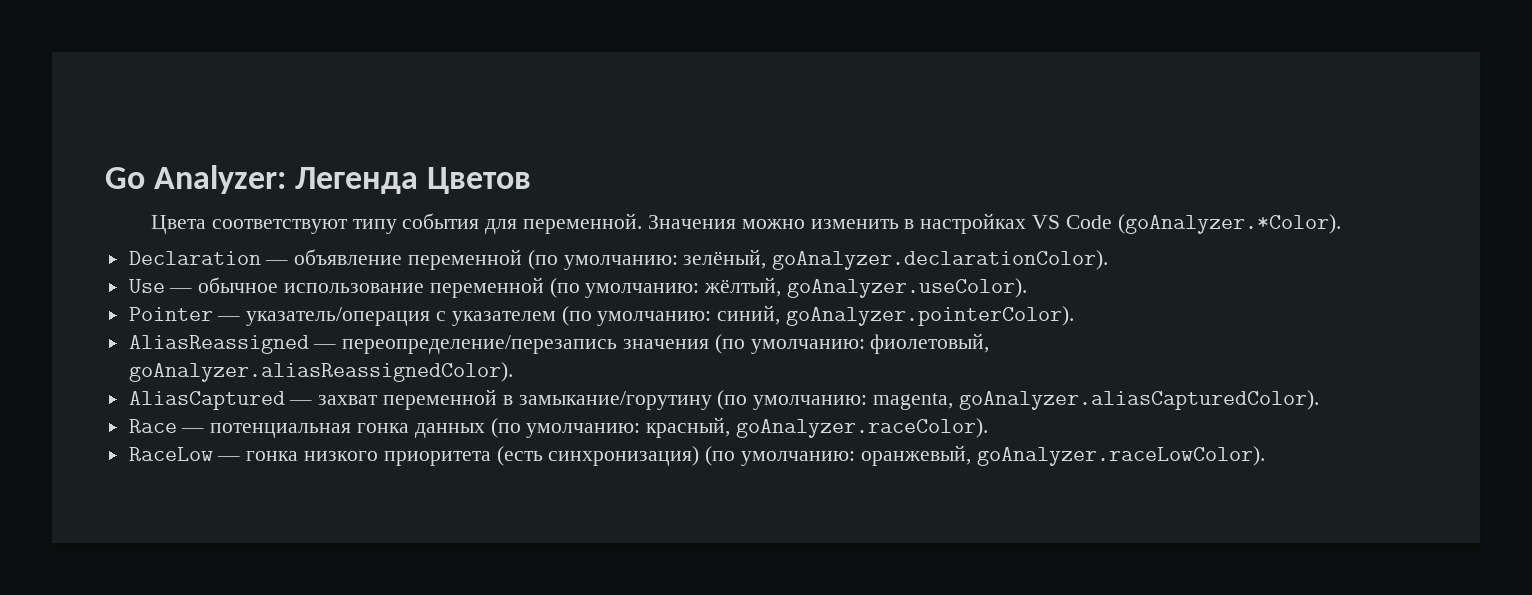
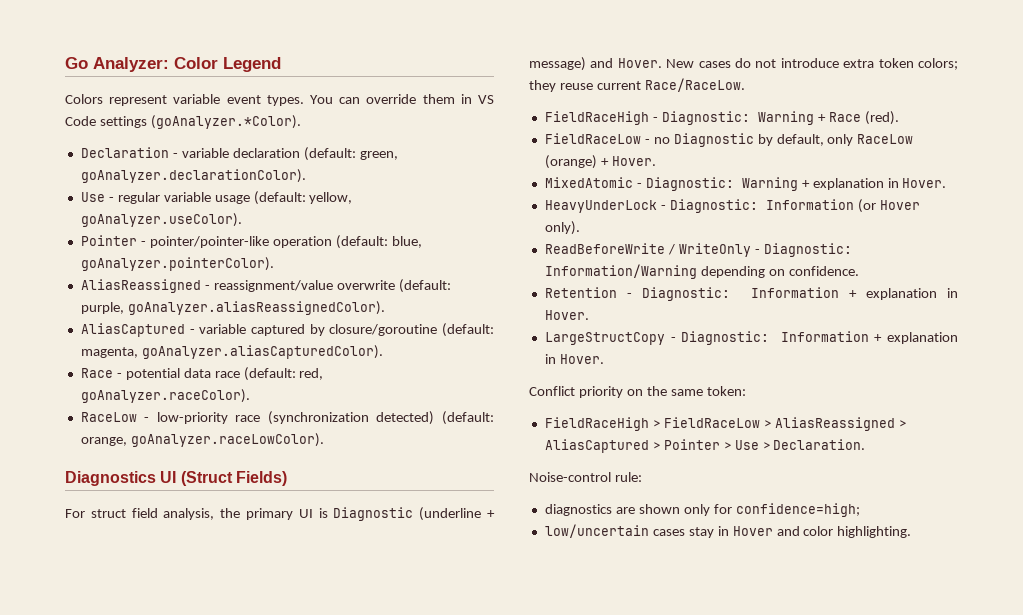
[295,167,532,194] [151,213,1027,234] Легенда Цветов // Цвета соответствуют типу события для переменной. Значения можно изменить в настройках -> [174,57,281,72] [65,94,472,106] Color Legend // Colors represent variable event types. You can override them in
(1112, 222) none -> [99,116,147,128] settings
[265,249,1109,270] [128,277,1028,298] [128,305,1075,326] [128,333,990,354] [128,362,513,382] [128,389,1319,410] [128,417,989,438] [128,445,1265,466] — объявление переменной (по умолчанию: зелёный, goAnalyzer.declarationColor). // Use — обычное использование переменной (по умолчанию: жёлтый, goAnalyzer.useColor). // Pointer — указатель/операция с указателем (по умолчанию: синий, goAnalyzer.pointerColor). // AliasReassigned — переопределение/перезапись значения (по умолчанию: фиолетовый, goAnalyzer.aliasReassignedColor). // AliasCaptured — захват переменной в замыкание/горутину (по умолчанию: magenta, goAnalyzer.aliasCapturedColor). // Race — потенциальная гонка данных (по умолчанию: красный, goAnalyzer.raceColor). // RaceLow — гонка низкого приоритета (есть синхронизация) (по умолчанию: оранжевый, goAnalyzer.raceLowColor). -> [172,147,398,161] [80,169,306,183] [80,191,353,205] [80,213,242,227] [80,235,422,249] [80,257,274,271] [80,279,451,293] [80,301,385,315] [80,323,495,337] [80,345,383,359] [80,367,324,381] [80,389,250,403] [80,411,494,425] [80,433,324,447] [65,471,287,486] [65,507,496,521] [529,57,958,71] [529,78,745,92] [544,111,899,125] [544,133,914,147] [544,155,656,169] [544,177,947,191] [544,199,920,213] [544,221,580,235] [544,243,852,257] [544,264,859,279] [544,287,959,301] [544,310,589,320] [544,331,958,345] [544,354,604,364] [529,386,746,398] [544,417,906,431] [544,439,866,453] [529,472,642,482] [544,503,860,517] [544,524,912,538] - variable declaration (default: green, goAnalyzer.declarationColor). // Use - regular variable usage (default: yellow, goAnalyzer.useColor). // Pointer - pointer/pointer-like operation (default: blue, goAnalyzer.pointerColor). // AliasReassigned - reassignment/value overwrite (default: purple, goAnalyzer.aliasReassignedColor). // AliasCaptured - variable captured by closure/goroutine (default: magenta, goAnalyzer.aliasCapturedColor). // Race - potential data race (default: red, goAnalyzer.raceColor). // RaceLow - low-priority race (synchronization detected) (default: orange, goAnalyzer.raceLowColor). // Diagnostics UI (Struct Fields) // For struct field analysis, the primary UI is Diagnostic (underline + message) and Hover. New cases do not introduce extra token colors; they reuse current Race/RaceLow. // FieldRaceHigh - Diagnostic: Warning + Race (red). // FieldRaceLow - no Diagnostic by default, only RaceLow (orange) + Hover. // MixedAtomic - Diagnostic: Warning + explanation in Hover. // HeavyUnderLock - Diagnostic: Information (or Hover only). // ReadBeforeWrite / WriteOnly - Diagnostic: Information/Warning depending on confidence. // Retention - Diagnostic: Information + explanation in Hover. // LargeStructCopy - Diagnostic: Information + explanation in Hover. // Conflict priority on the same token: // FieldRaceHigh > FieldRaceLow > AliasReassigned > AliasCaptured > Pointer > Use > Declaration. // Noise-control rule: // diagnostics are shown only for confidence=high; // low/uncertain cases stay in Hover and color highlighting.

